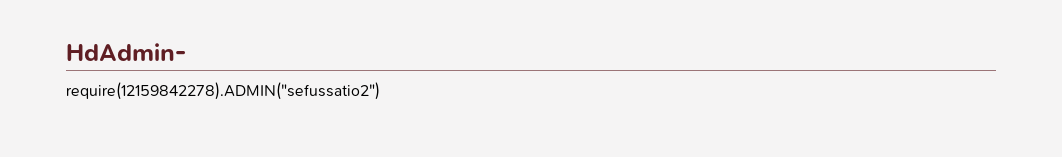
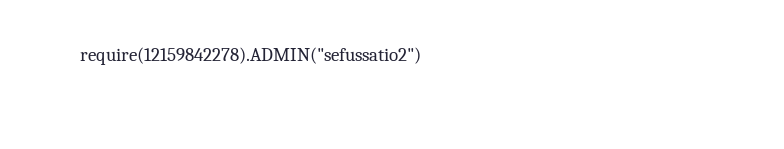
[66,43,186,61] HdAdmin- // -> (80, 56) none

